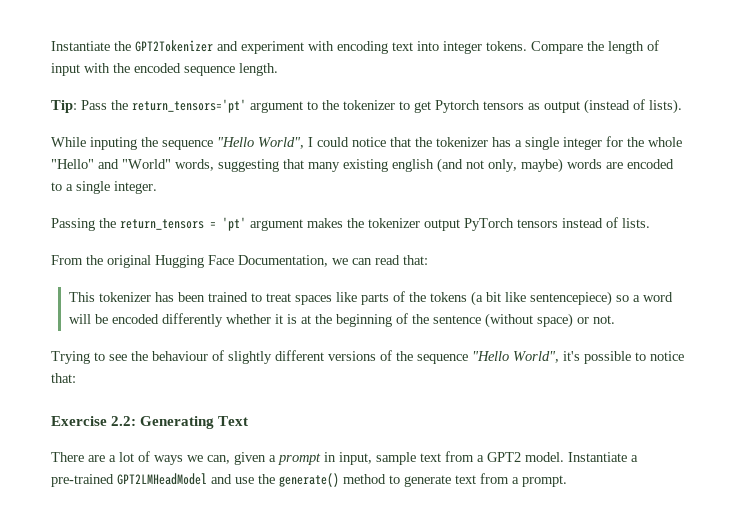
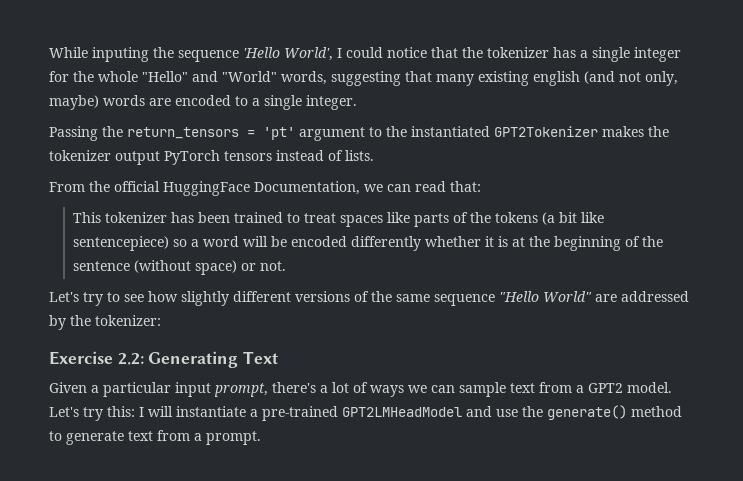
[51,40,659,54] [51,63,278,76] [51,99,682,114] Instantiate the GPT2Tokenizer and experiment with encoding text into integer tokens. Compare the length of input with the encoded sequence length. // Tip: Pass the return_tensors='pt' argument to the tokenizer to get Pytorch tensors as output (instead of lists). // -> (49, 52) none
[217,137,304,149] "Hello World", -> [243,47,333,61] 'Hello World',
(303, 225) none -> [369,126,598,137] to the instantiated GPT2Tokenizer
[107,255,234,268] original Hugging Face -> [114,181,250,196] official HuggingFace
[51,350,224,364] Trying to see the behaviour of -> [49,291,178,306] Let's try to see how
[417,351,684,364] [51,373,76,383] [51,416,249,429] [51,452,105,462] sequence "Hello World", it's possible to notice that: // Exercise 2.2: Generating Text // There are -> [396,291,689,306] [49,315,161,330] [49,351,279,368] [49,382,316,397] same sequence "Hello World" are addressed by the tokenizer: // Exercise 2.2: Generating Text // Given a particular input prompt, there's
[207,452,372,465] can, given a prompt in input, -> [431,385,455,393] can
[568,452,627,462] Instantiate -> [49,406,246,421] Let's try this: I will instantiate

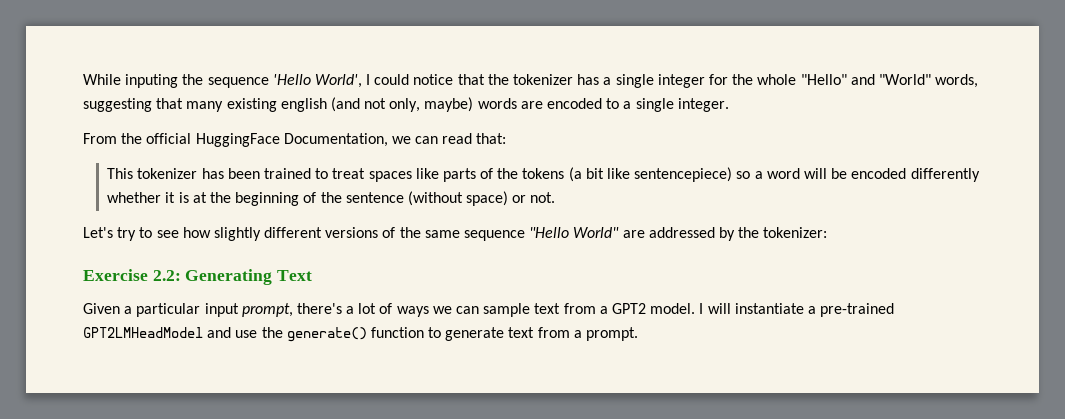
[49,126,669,141] [49,150,374,165] // Passing the return_tensors = 'pt' argument to the instantiated GPT2Tokenizer makes the tokenizer output PyTorch tensors instead of lists. -> (729, 105) none
[49,406,135,421] Let's try this: -> (696, 308) none
[631,406,682,417] method -> [370,327,424,338] function

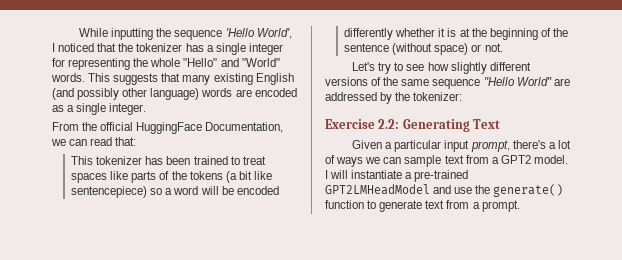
[125,74,179,88] inputing -> [111,28,154,40] inputting
[374,74,454,85] could notice -> [58,43,95,52] noticed
(728, 79) none -> [68,58,131,70] representing
[935,74,979,88] [83,97,474,112] words, suggesting that many existing english (and not only, maybe) -> [51,73,294,85] [52,88,200,100] words. This suggests that many existing English (and possibly other language)
[606,98,620,109] to -> [52,105,64,112] as

